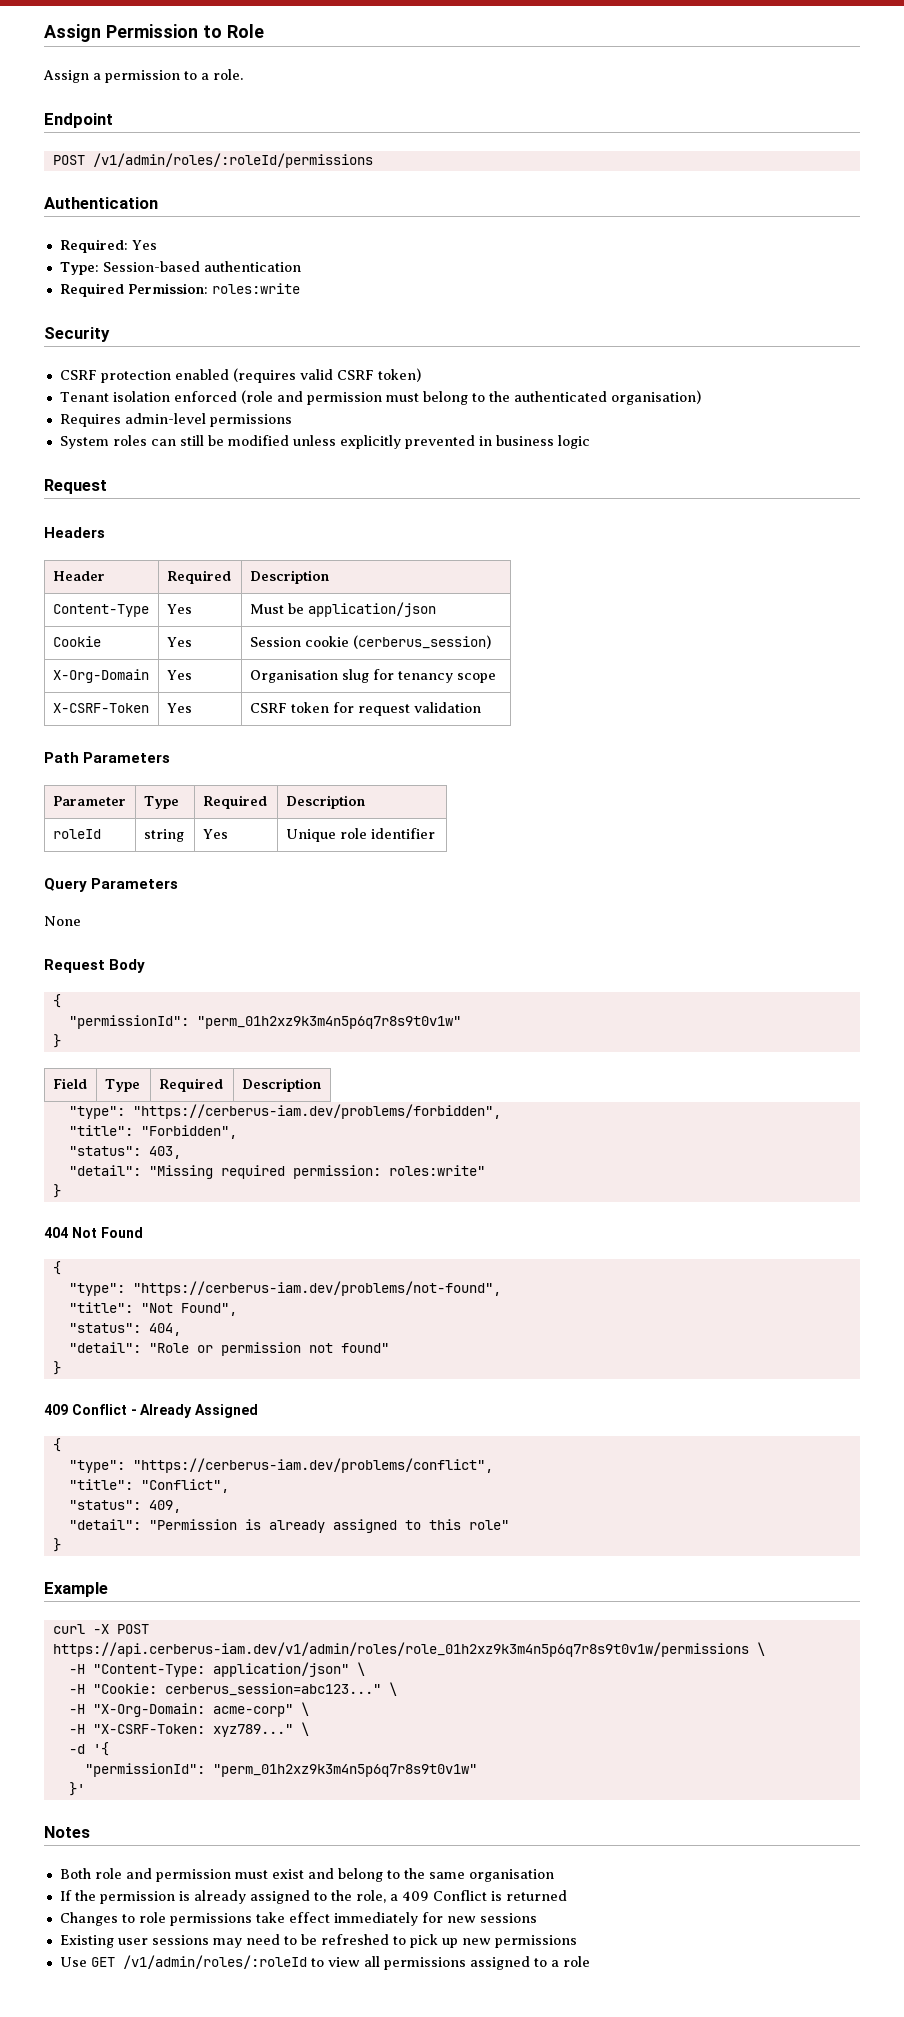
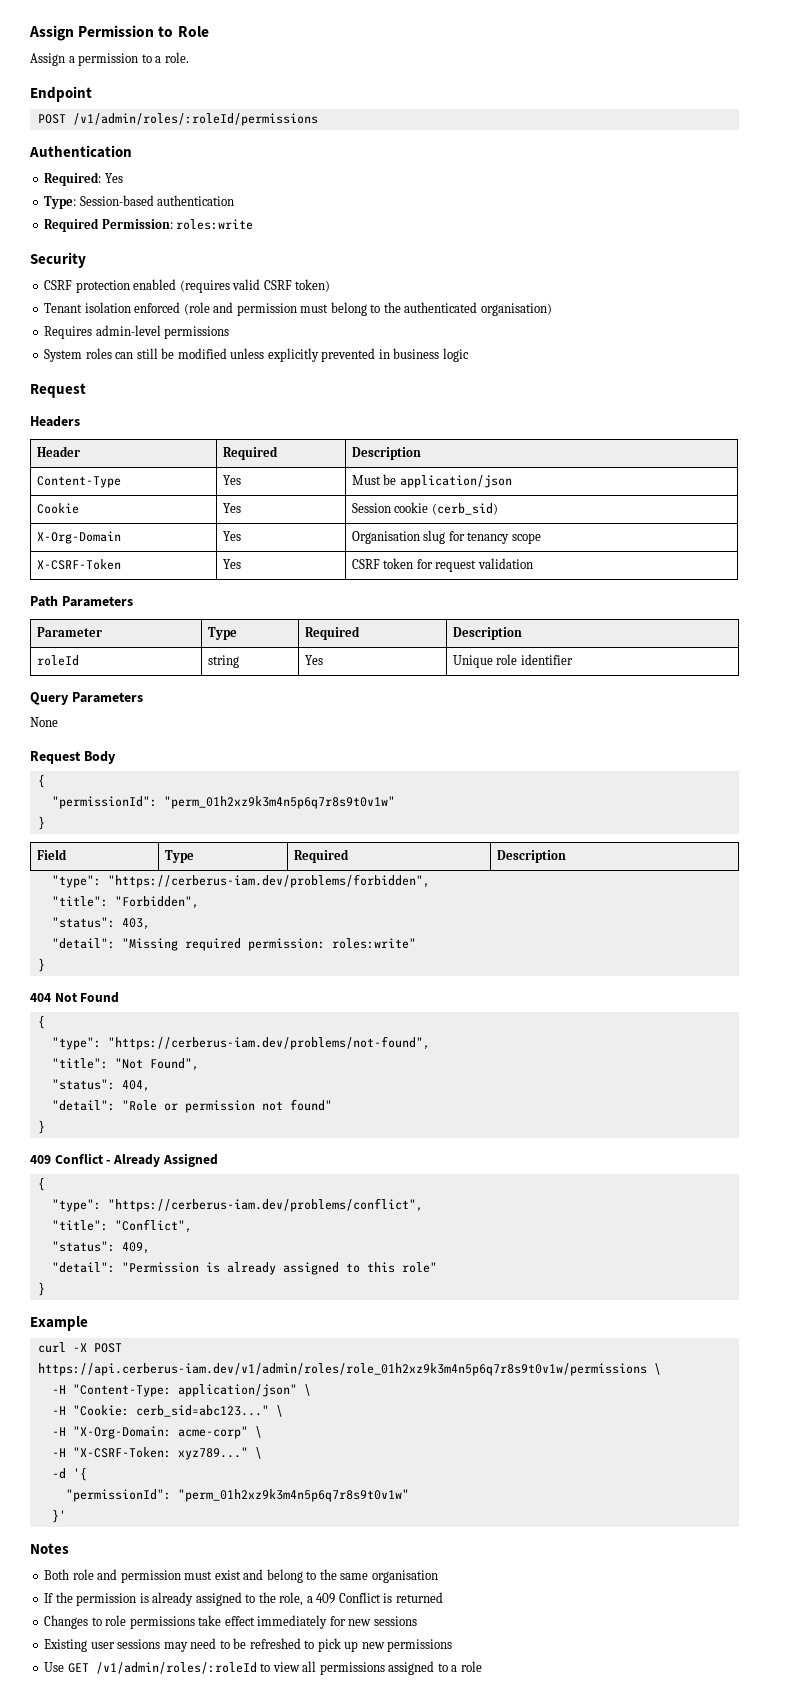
[352,635,491,649] (cerberus_session) -> [431,503,498,515] (cerb_sid)
[164,1683,381,1696] cerberus_session=abc123..." -> [135,1405,269,1417] cerb_sid=abc123..."

